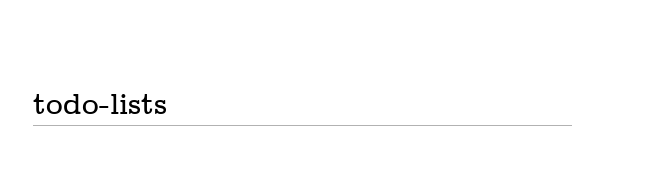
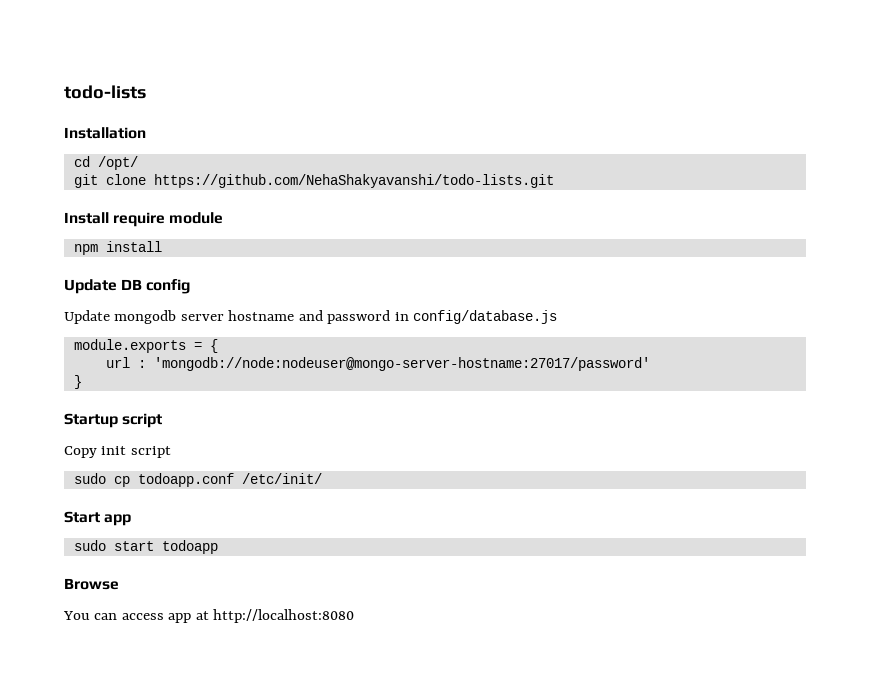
(167, 104) none -> [64,127,146,139] [73,156,138,170] [73,174,554,188] [64,212,224,227] [73,241,162,255] [64,279,191,294] [64,310,558,324] [73,339,218,353] [105,357,650,371] [73,375,82,389] [64,413,163,428] [64,446,171,458] [73,473,322,487] [64,511,132,526] [73,540,218,554] [64,578,119,590] [63,609,355,623] // Installation // cd /opt/ // git clone https://github.com/NehaShakyavanshi/todo-lists.git // Install require module // npm install // Update DB config // Update mongodb server hostname and password in config/database.js // module.exports = { // url : 'mongodb://node:nodeuser@mongo-server-hostname:27017/password' // } // Startup script // Copy init script // sudo cp todoapp.conf /etc/init/ // Start app // sudo start todoapp // Browse // You can access app at http://localhost:8080

